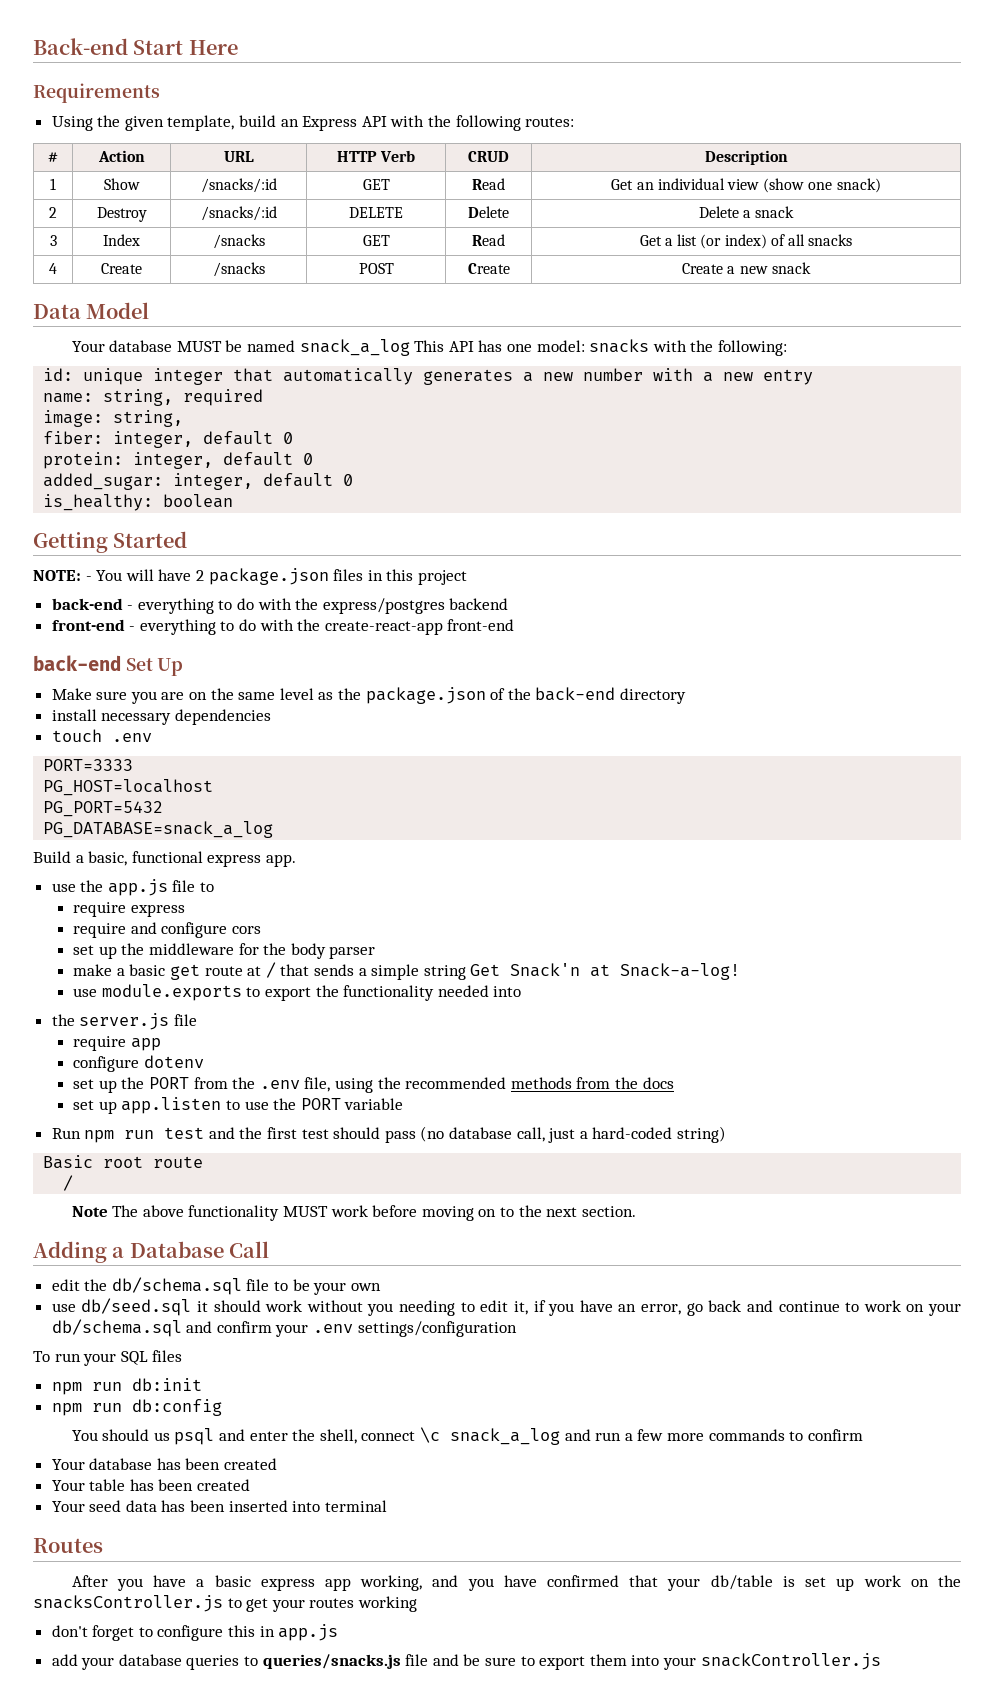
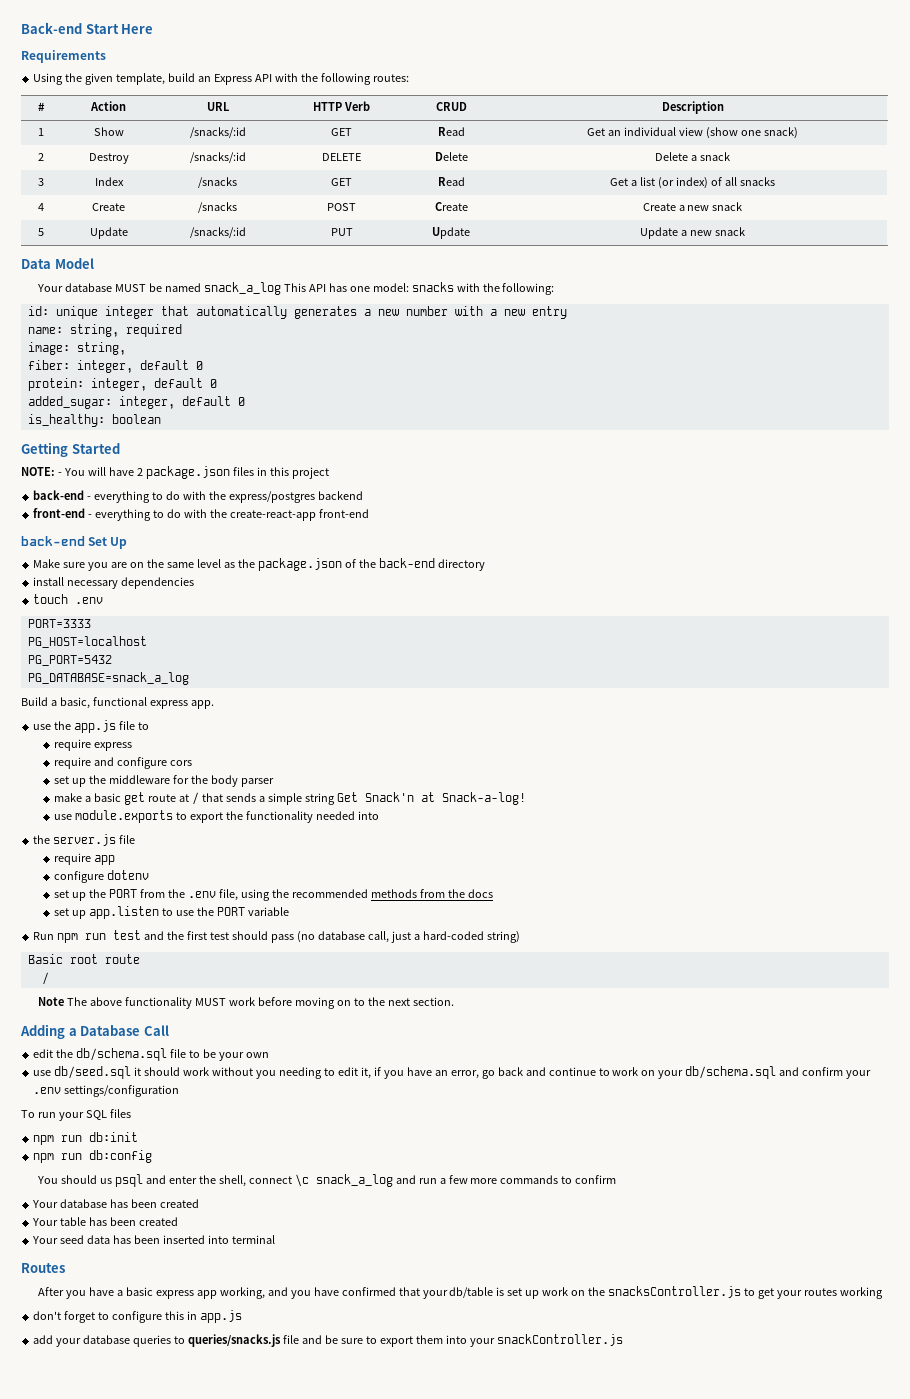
(811, 268) none -> [38,228,44,236] [89,227,128,239] [189,227,246,238] [330,228,353,236] [432,227,470,239] [640,227,745,239] // 5 | Update | /snacks/:id | PUT | Update | Update a new snack

